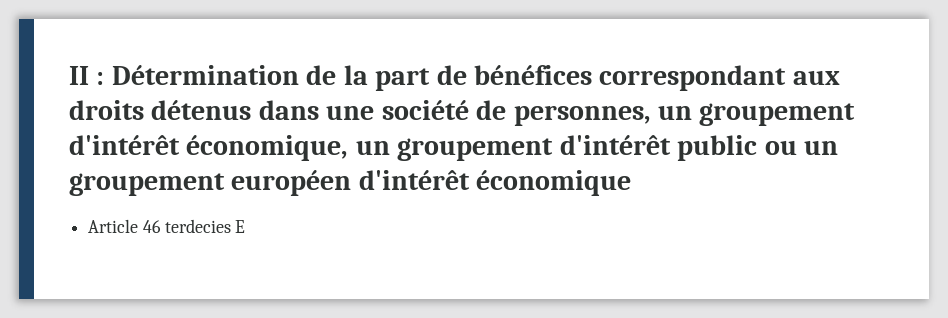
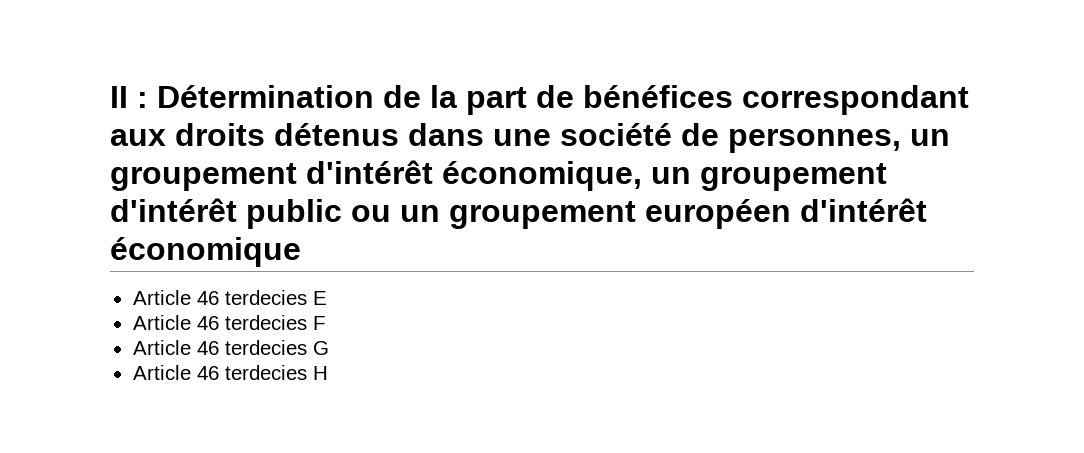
(246, 226) none -> [132,315,326,330] [132,340,329,355] [132,365,328,380] // Article 46 terdecies F // Article 46 terdecies G // Article 46 terdecies H

